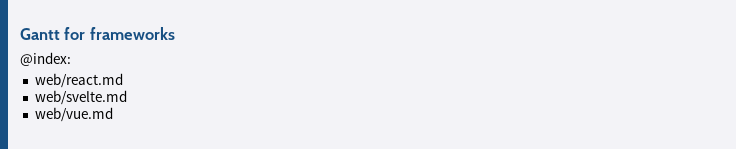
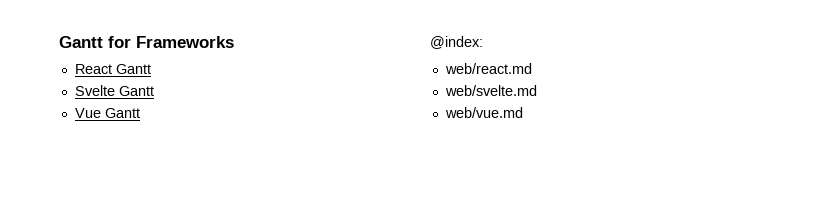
[89,27,175,40] frameworks -> [136,36,234,48] [74,64,151,74] [74,85,154,96] [74,108,140,118] Frameworks // React Gantt // Svelte Gantt // Vue Gantt

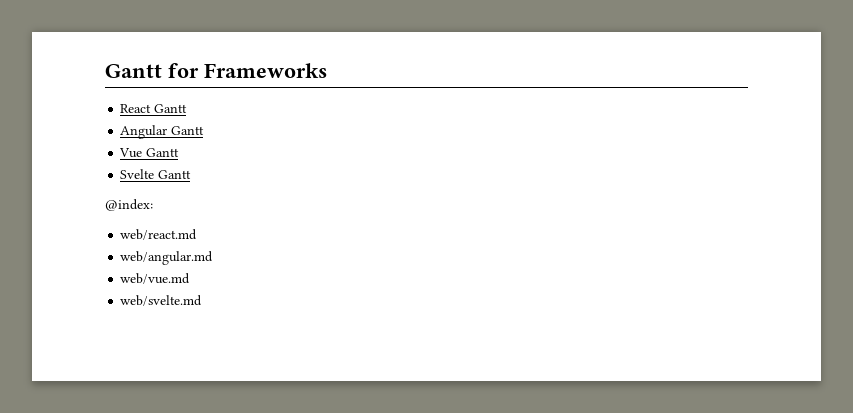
[74,85,115,96] Svelte -> [120,125,168,139] Angular
(140, 113) none -> [120,169,192,179] // Svelte Gantt
[444,85,537,96] web/svelte.md -> [120,251,214,265] web/angular.md
(523, 112) none -> [120,295,203,306] // web/svelte.md

